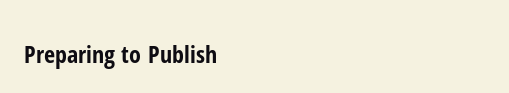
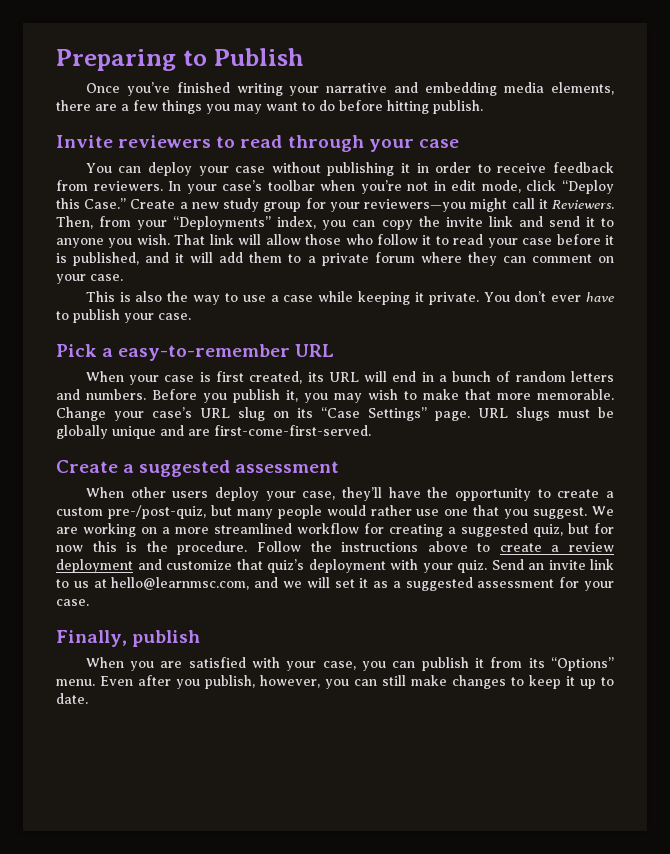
(217, 54) none -> [85,82,614,96] [56,100,483,114] [56,135,459,152] [85,162,614,176] [56,180,615,194] [56,198,614,212] [56,216,614,230] [56,234,614,248] [56,252,614,266] [56,274,123,284] [85,291,614,305] [56,309,191,323] [56,344,335,361] [85,371,615,385] [56,389,614,403] [56,407,614,421] [56,425,371,439] [56,460,340,477] [85,487,615,501] [56,505,615,519] [56,523,614,537] [56,541,614,555] [56,559,614,573] [56,577,614,591] [56,599,89,606] [56,630,201,647] [85,657,614,671] [56,675,614,689] [56,693,88,704] // Once you’ve finished writing your narrative and embedding media elements, there are a few things you may want to do before hitting publish. // Invite reviewers to read through your case // You can deploy your case without publishing it in order to receive feedback from reviewers. In your case’s toolbar when you’re not in edit mode, click “Deploy this Case.” Create a new study group for your reviewers—you might call it Reviewers. Then, from your “Deployments” index, you can copy the invite link and send it to anyone you wish. That link will allow those who follow it to read your case before it is published, and it will add them to a private forum where they can comment on your case. // This is also the way to use a case while keeping it private. You don’t ever have to publish your case. // Pick a easy-to-remember URL // When your case is first created, its URL will end in a bunch of random letters and numbers. Before you publish it, you may wish to make that more memorable. Change your case’s URL slug on its “Case Settings” page. URL slugs must be globally unique and are first-come-first-served. // Create a suggested assessment // When other users deploy your case, they’ll have the opportunity to create a custom pre-/post-quiz, but many people would rather use one that you suggest. We are working on a more streamlined workflow for creating a suggested quiz, but for now this is the procedure. Follow the instructions above to create a review deployment and customize that quiz’s deployment with your quiz. Send an invite link to us at hello@learnmsc.com, and we will set it as a suggested assessment for your case. // Finally, publish // When you are satisfied with your case, you can publish it from its “Options” menu. Even after you publish, however, you can still make changes to keep it up to date.

